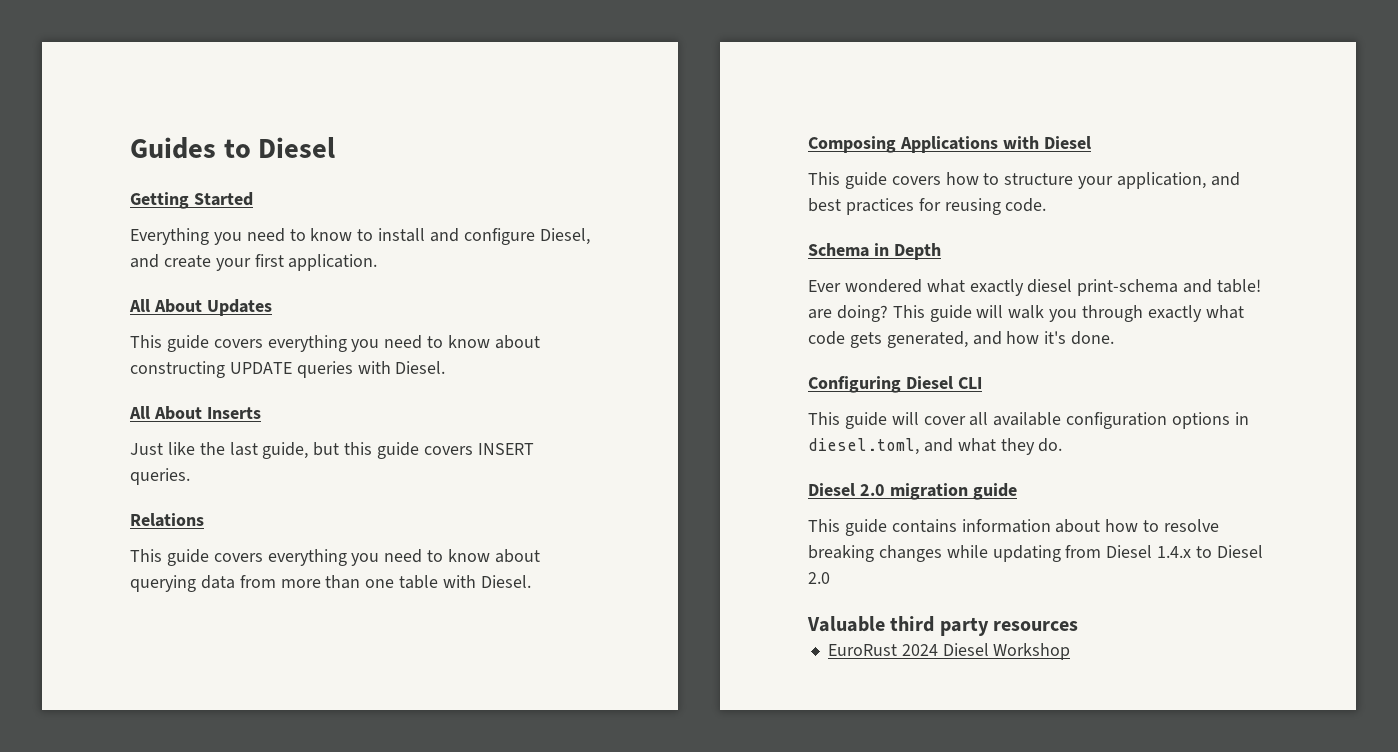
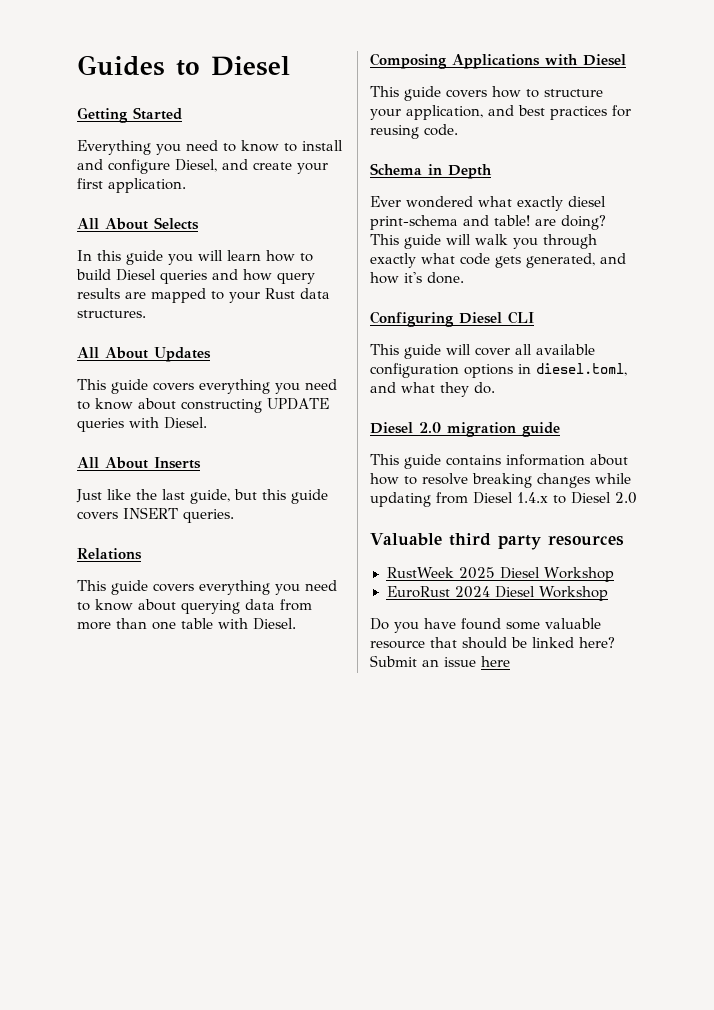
(378, 262) none -> [77,217,199,230] [77,250,313,265] [76,269,315,284] [77,288,330,303] [77,310,146,318] // All About Selects // In this guide you will learn how to build Diesel queries and how query results are mapped to your Rust data structures.
(1079, 626) none -> [386,567,615,582] // RustWeek 2025 Diesel Workshop
(1071, 651) none -> [370,618,601,633] [370,637,615,649] [370,655,510,667] // Do you have found some valuable resource that should be linked here? Submit an issue here

